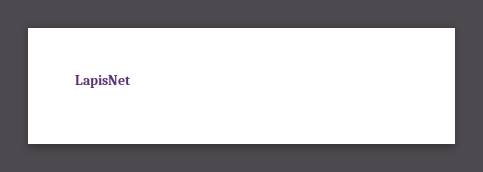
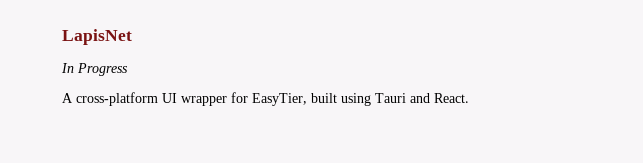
(131, 81) none -> [61,63,128,76] [62,92,469,106] // In Progress // A cross-platform UI wrapper for EasyTier, built using Tauri and React.

